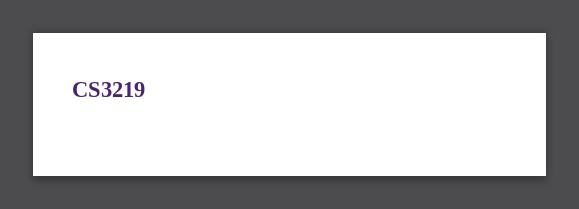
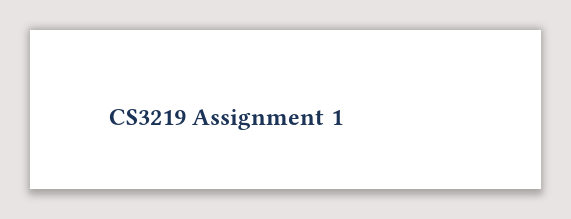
(145, 89) none -> [192,109,343,130] Assignment 1

